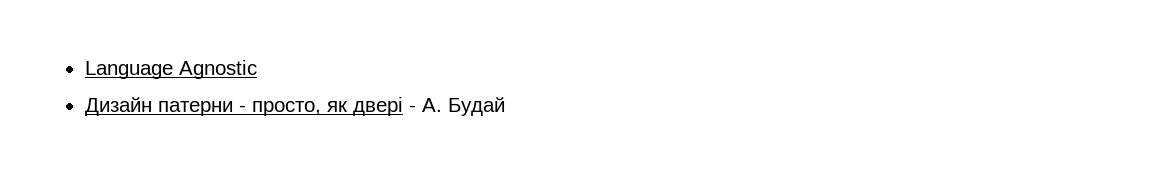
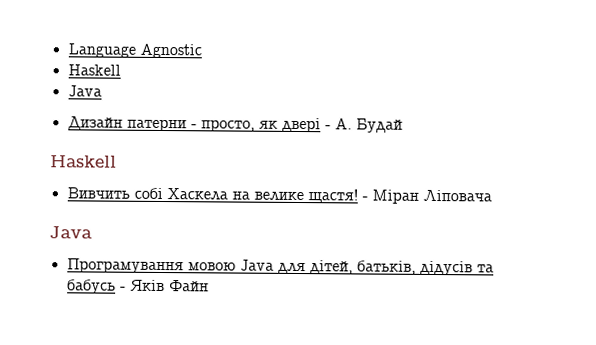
(257, 69) none -> [67,64,121,76] [67,85,102,97] // Haskell // Java
(505, 106) none -> [50,155,117,168] [66,187,492,204] [49,226,93,239] [66,258,494,276] [66,279,209,294] // Haskell // Вивчить собі Хаскела на велике щастя! - Міран Ліповача // Java // Програмування мовою Java для дітей, батьків, дідусів та бабусь - Яків Файн

